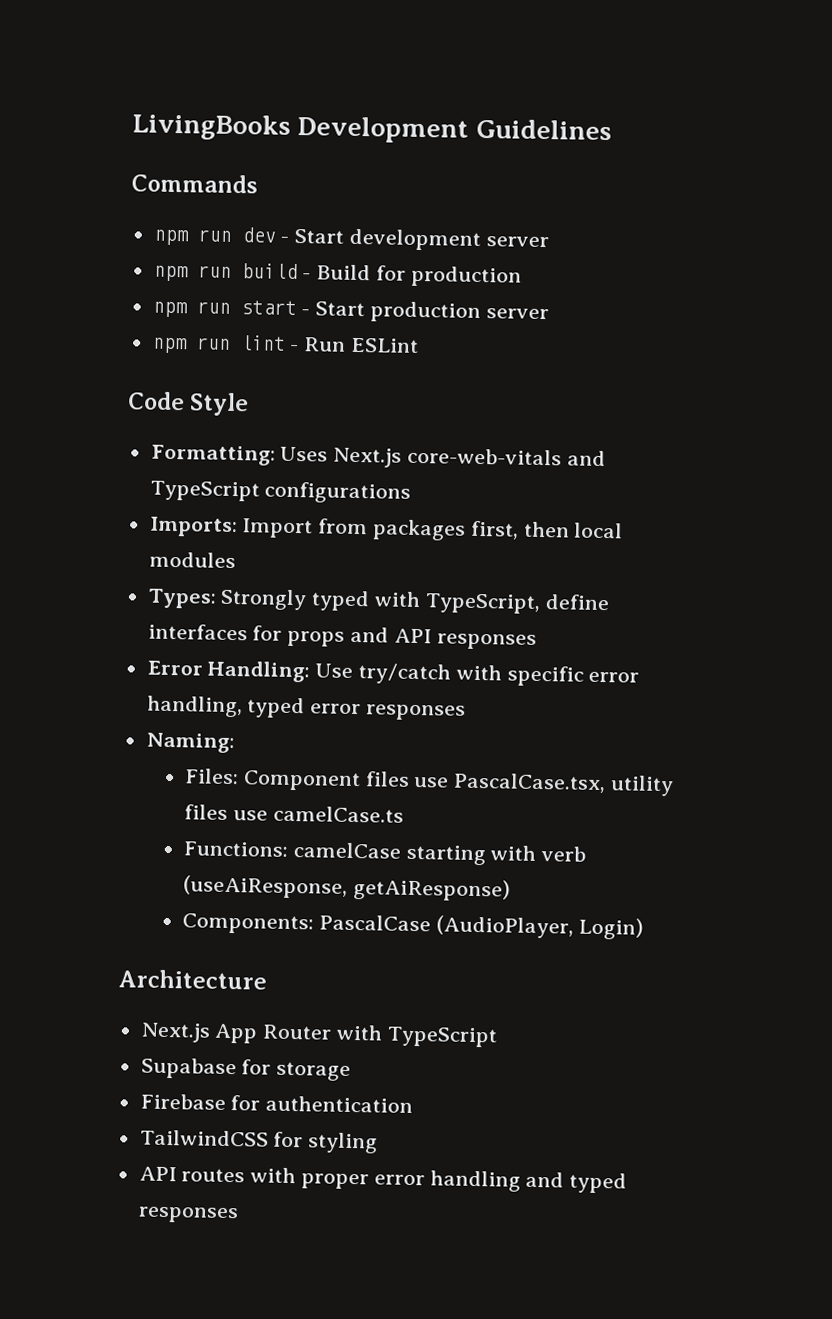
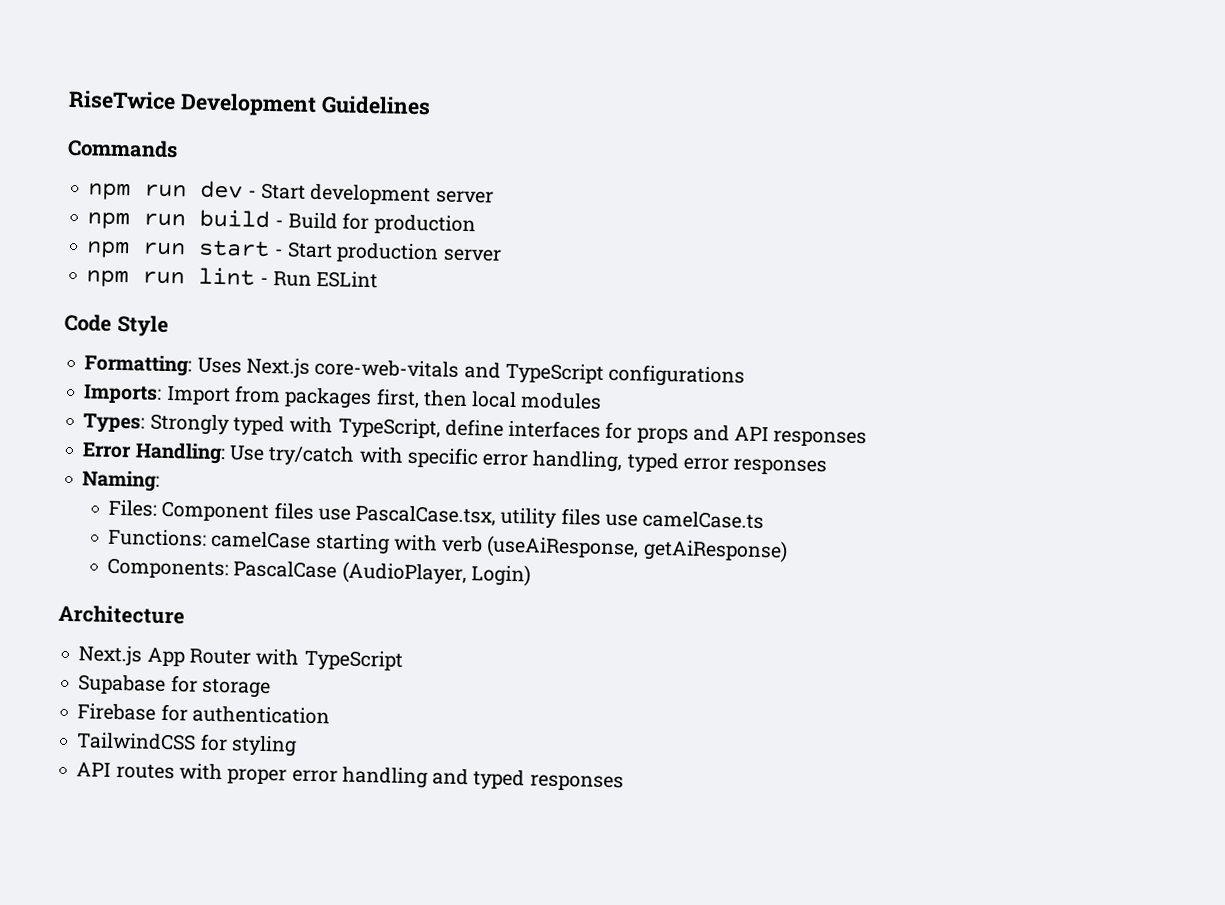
[132,113,291,141] LivingBooks -> [68,89,176,111] RiseTwice

